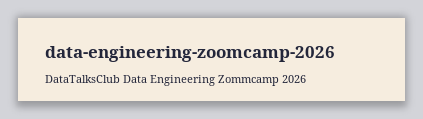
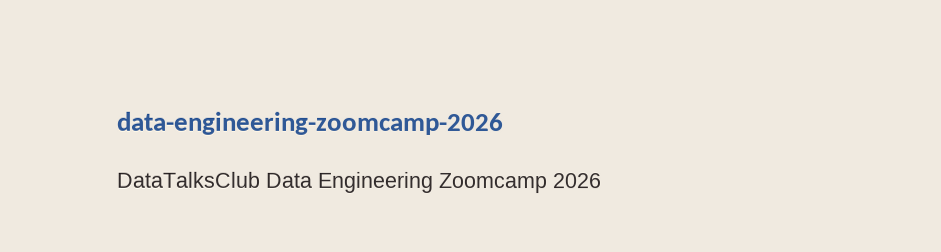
[218,75,279,86] Zommcamp -> [438,172,547,194] Zoomcamp

